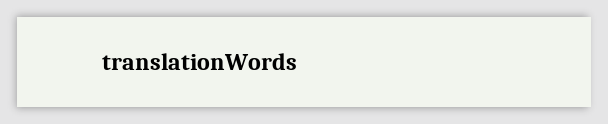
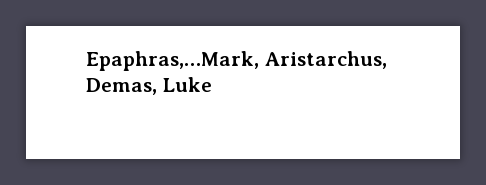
[102,53,297,70] translationWords -> [86,51,387,71] [86,77,212,95] Epaphras,…Mark, Aristarchus, Demas, Luke

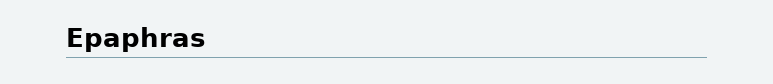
[86,51,387,71] [86,77,212,95] Epaphras,…Mark, Aristarchus, Demas, Luke -> [66,27,205,52] Epaphras

